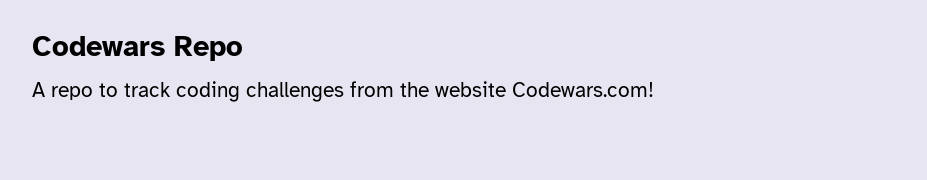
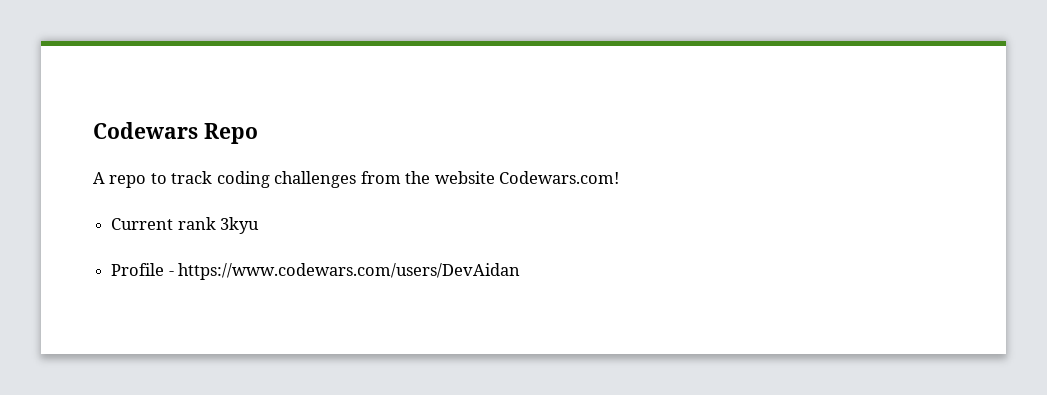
(654, 89) none -> [111,217,260,234] [111,263,521,280] // Current rank 3kyu // Profile - https://www.codewars.com/users/DevAidan

